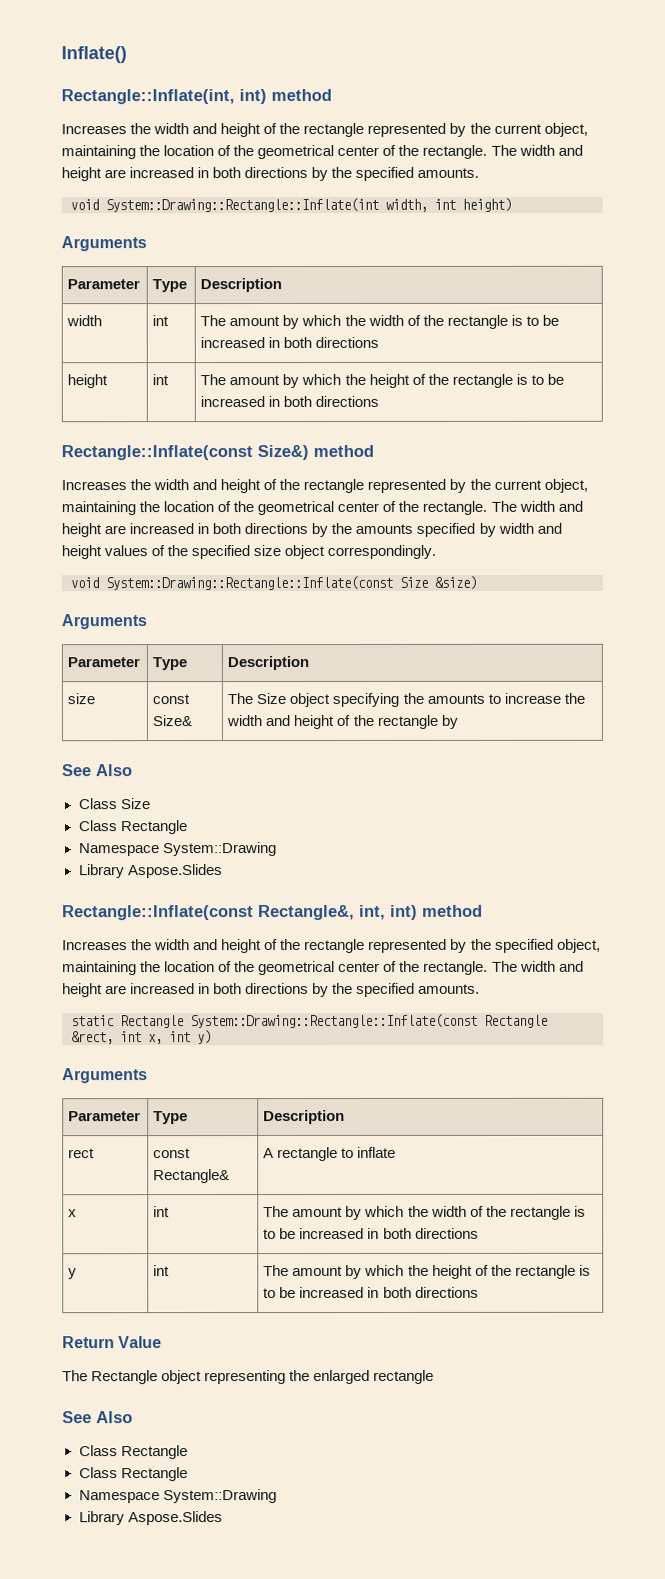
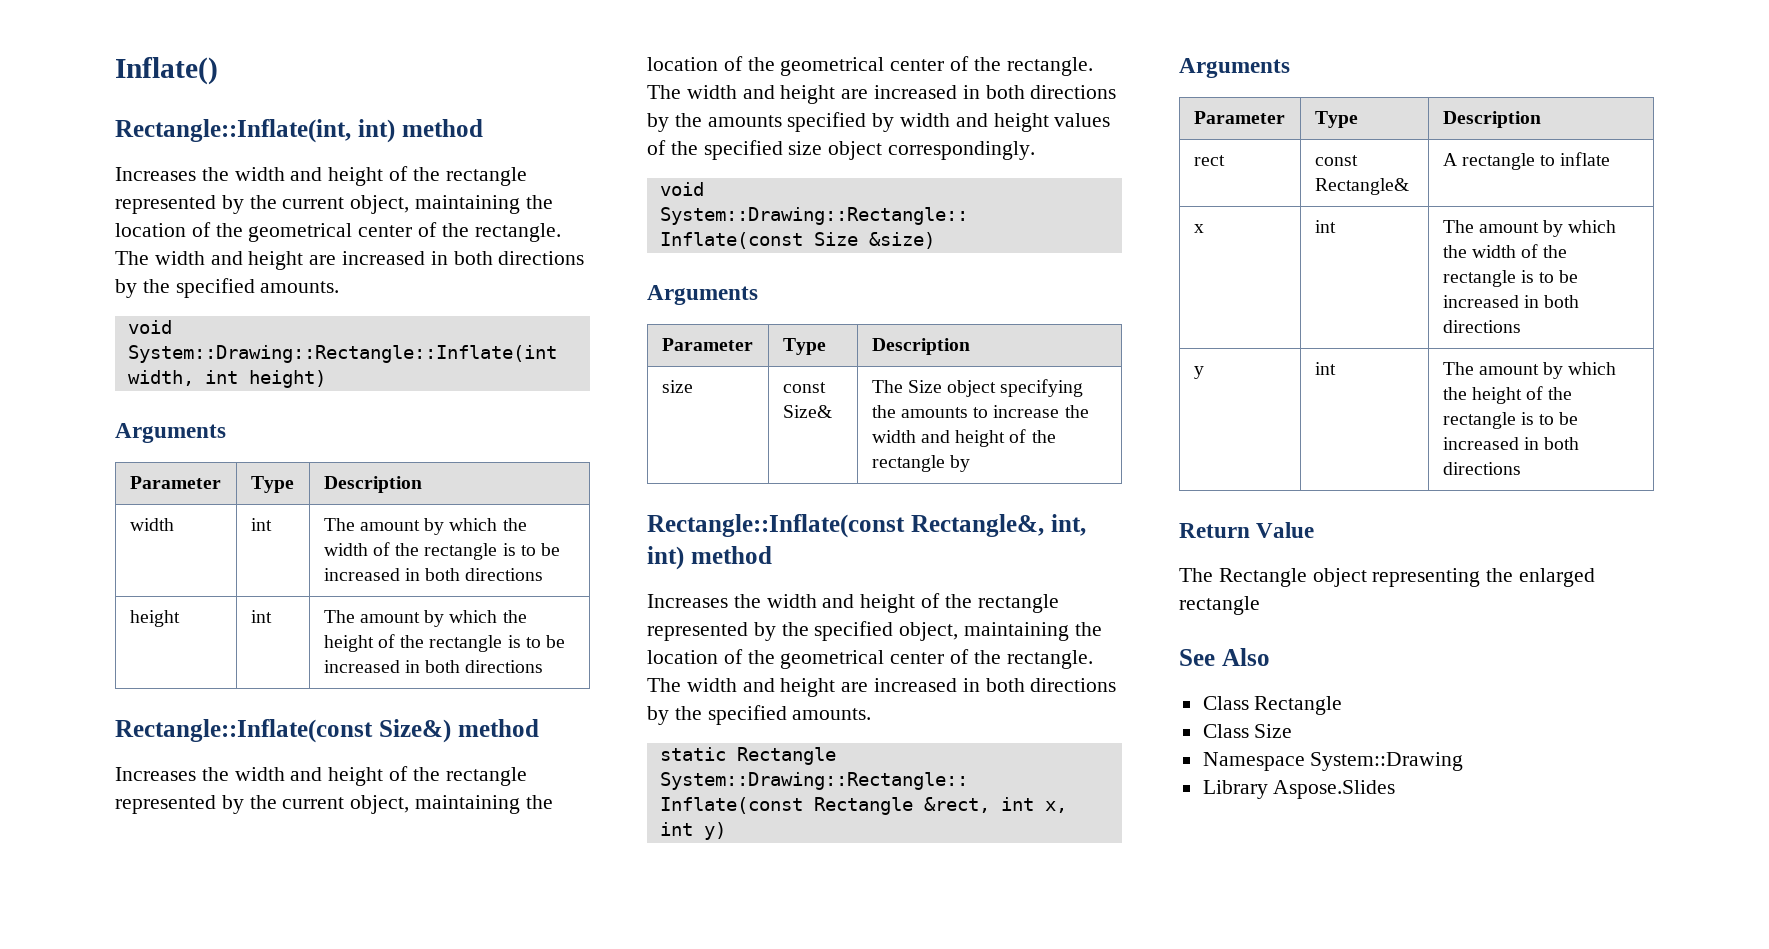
[61,764,132,777] [78,798,151,810] [78,820,188,835] [78,842,277,857] [78,864,223,879] // See Also // Class Size // Class Rectangle // Namespace System::Drawing // Library Aspose.Slides -> (970, 463) none
[120,1467,188,1482] Rectangle -> [1254,724,1293,738] Size

